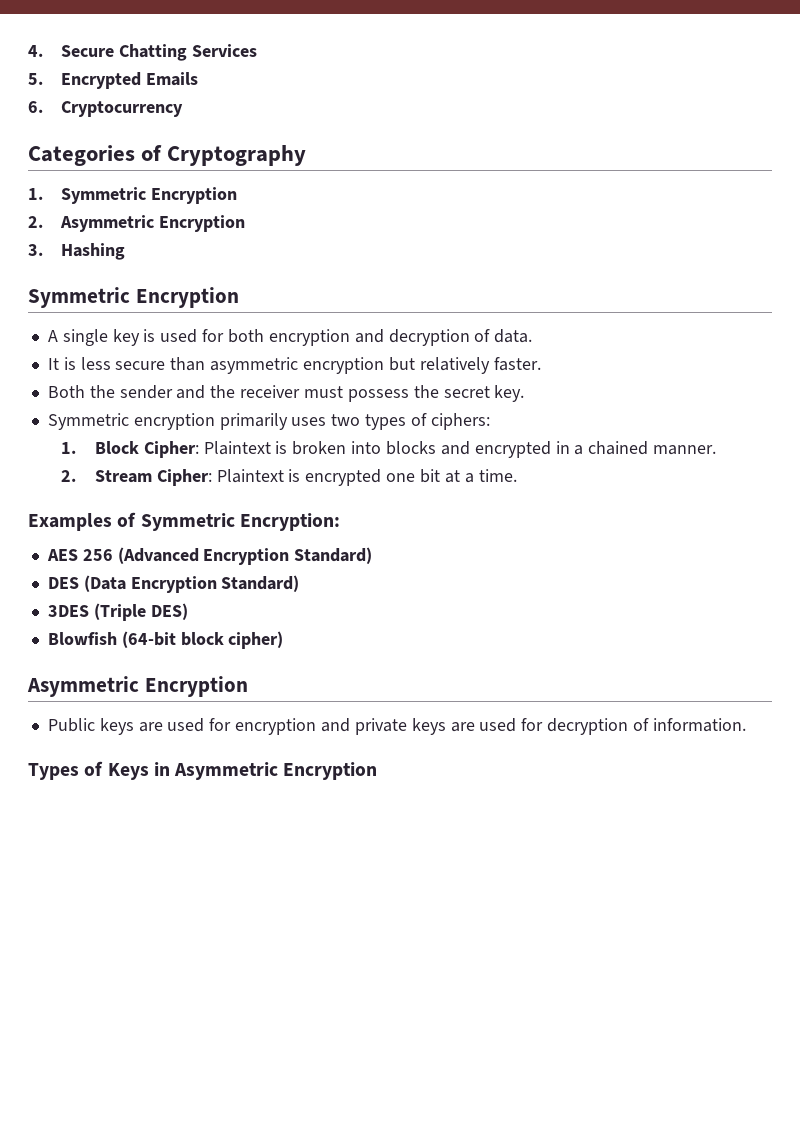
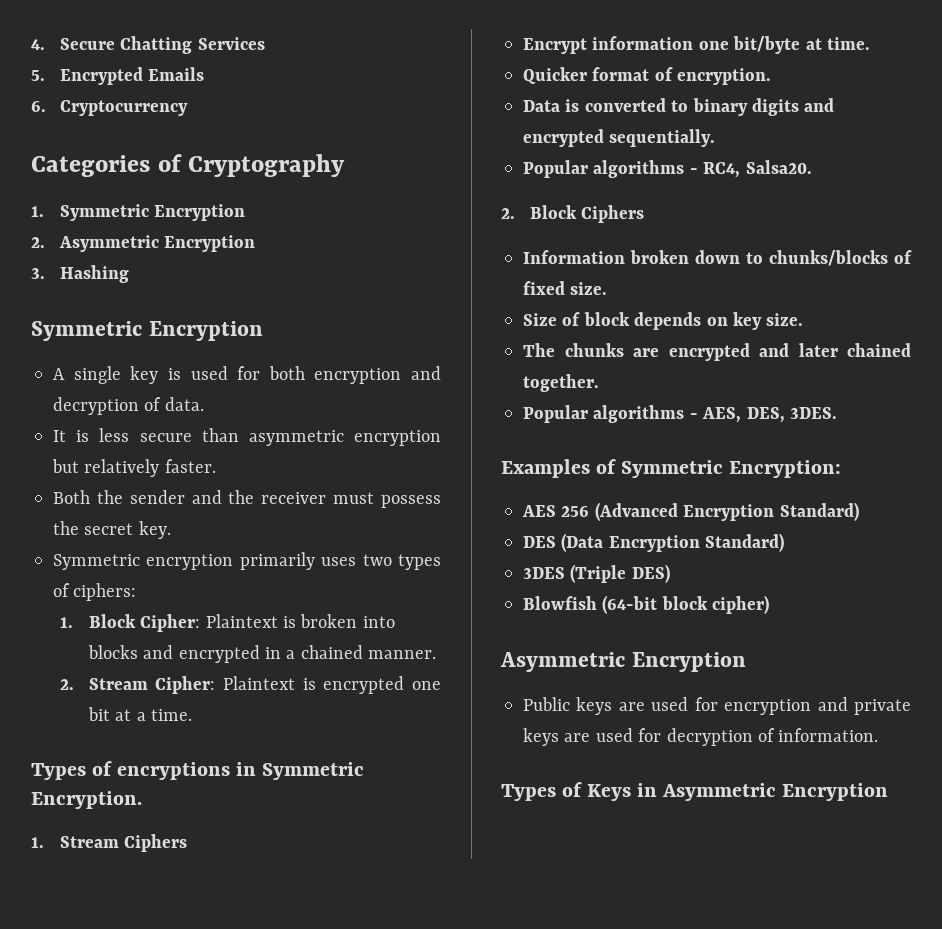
(517, 475) none -> [31,761,365,780] [31,791,142,809] [31,834,188,852] [523,36,870,54] [523,67,772,85] [523,98,835,116] [523,129,716,147] [523,160,812,178] [501,205,645,223] [523,250,912,266] [523,281,608,295] [523,312,804,330] [523,343,911,361] [523,374,599,392] [523,405,837,423] // Types of encryptions in Symmetric Encryption. // 1. Stream Ciphers // Encrypt information one bit/byte at time. // Quicker format of encryption. // Data is converted to binary digits and encrypted sequentially. // Popular algorithms - RC4, Salsa20. // 2. Block Ciphers // Information broken down to chunks/blocks of fixed size. // Size of block depends on key size. // The chunks are encrypted and later chained together. // Popular algorithms - AES, DES, 3DES.

